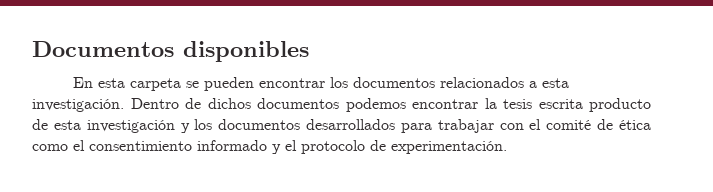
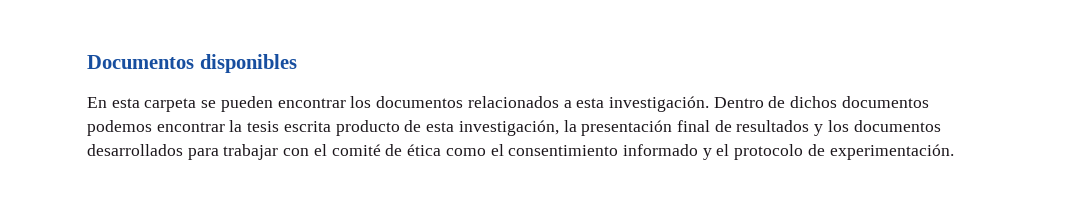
[86,120,175,133] investigación -> [458,120,810,136] investigación, la presentación final de resultados

